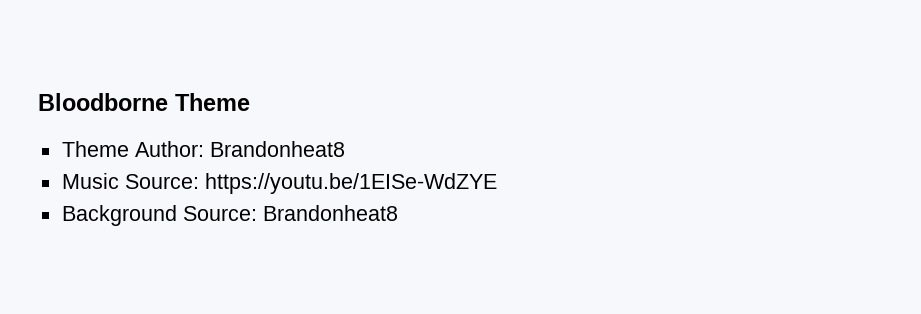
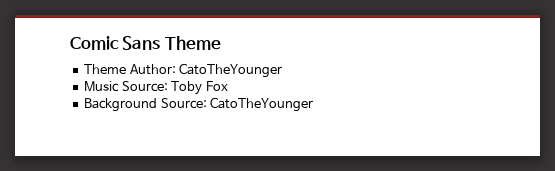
[38,93,168,111] Bloodborne -> [70,36,161,50] Comic Sans
[209,141,345,157] Brandonheat8 -> [179,63,283,78] CatoTheYounger
[204,173,497,194] https://youtu.be/1EISe-WdZYE -> [171,81,228,95] Toby Fox
[262,205,398,221] Brandonheat8 -> [210,97,314,112] CatoTheYounger

